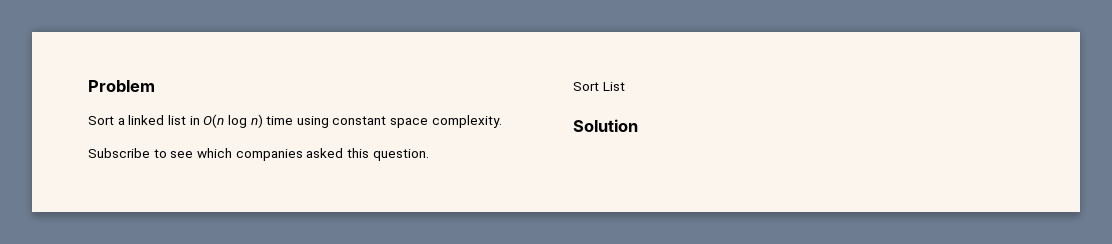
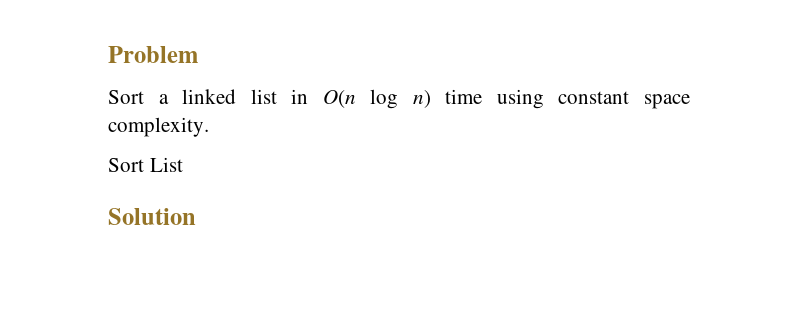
[88,148,429,161] // Subscribe to see which companies asked this question. -> (209, 127) none

